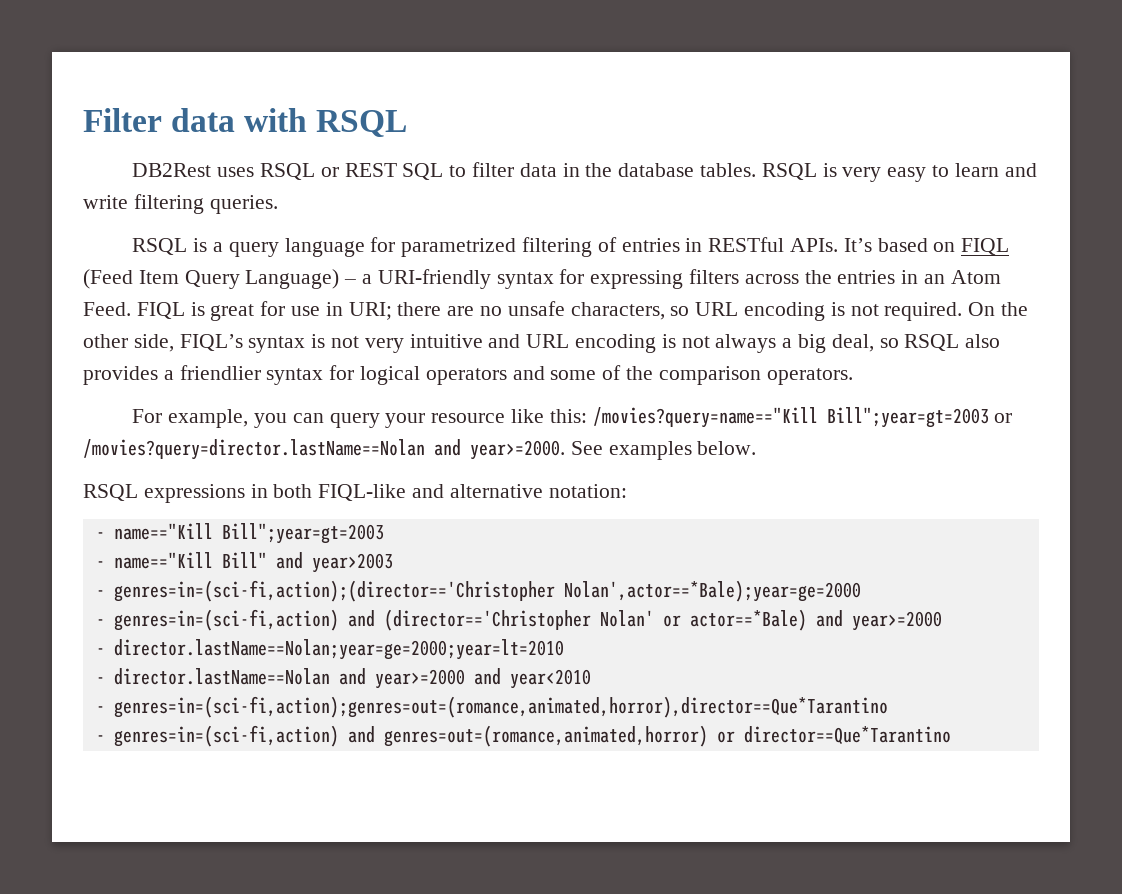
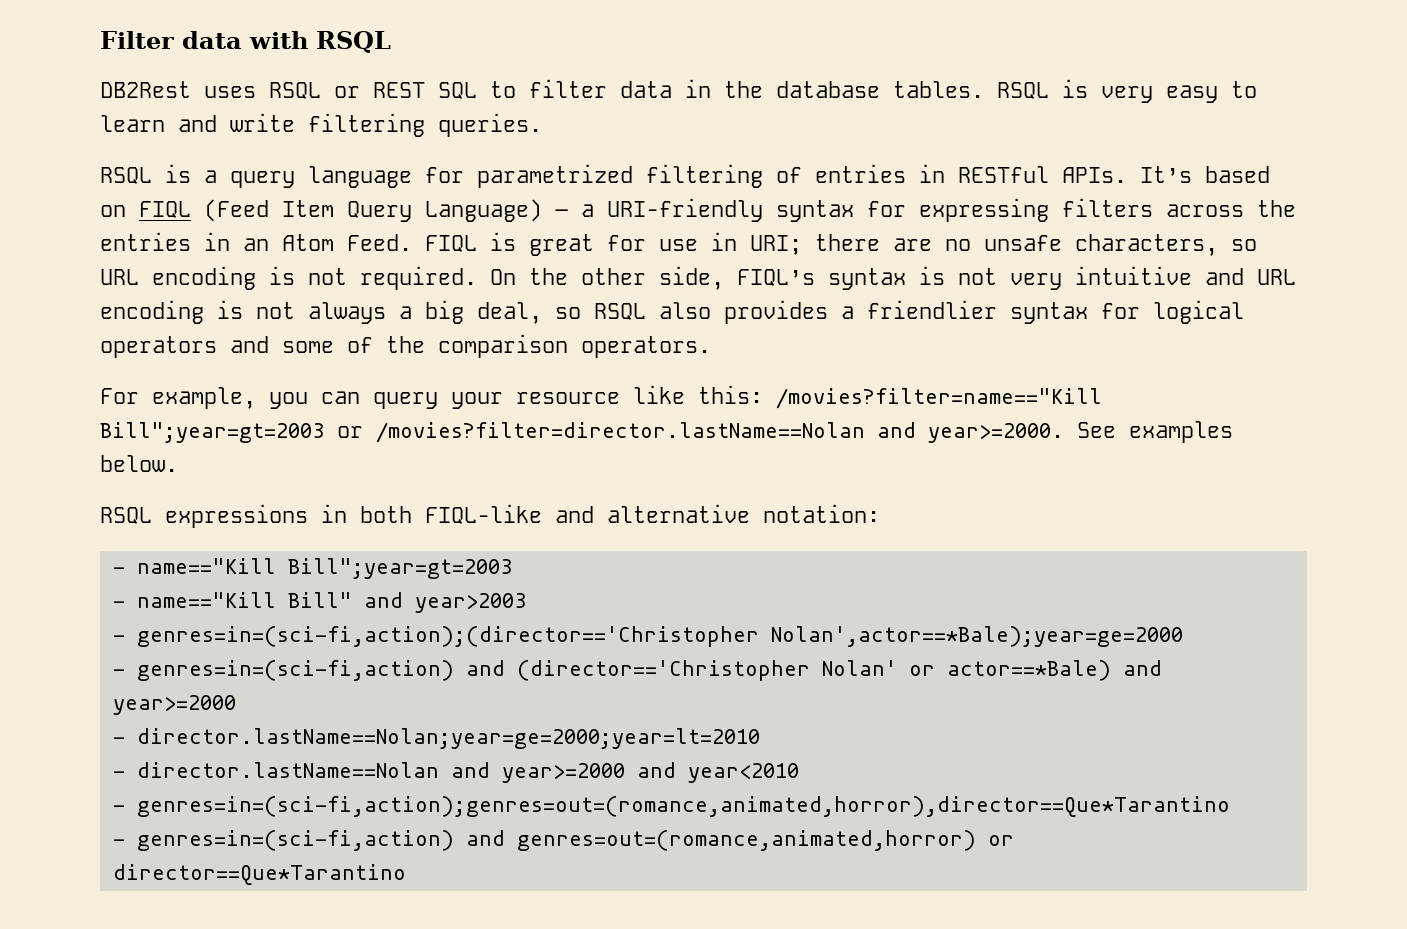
[592,407,818,428] /movies?query=name=="Kill -> [776,388,1102,409] /movies?filter=name=="Kill
[83,439,425,460] /movies?query=director.lastName==Nolan -> [376,422,865,443] /movies?filter=director.lastName==Nolan

